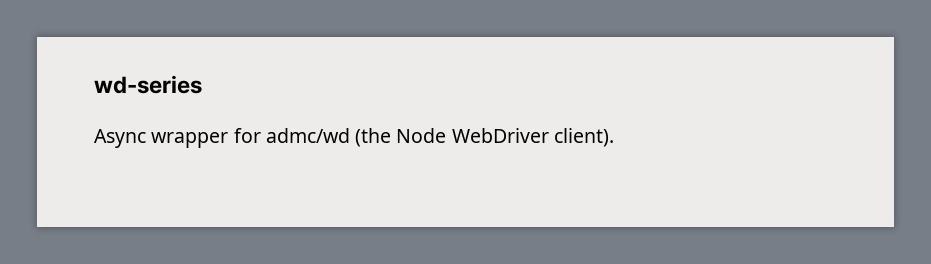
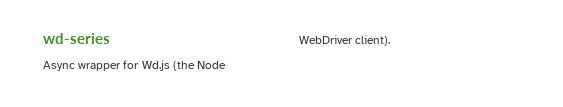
[265,128,350,143] admc/wd -> [141,60,170,71] Wd.js

